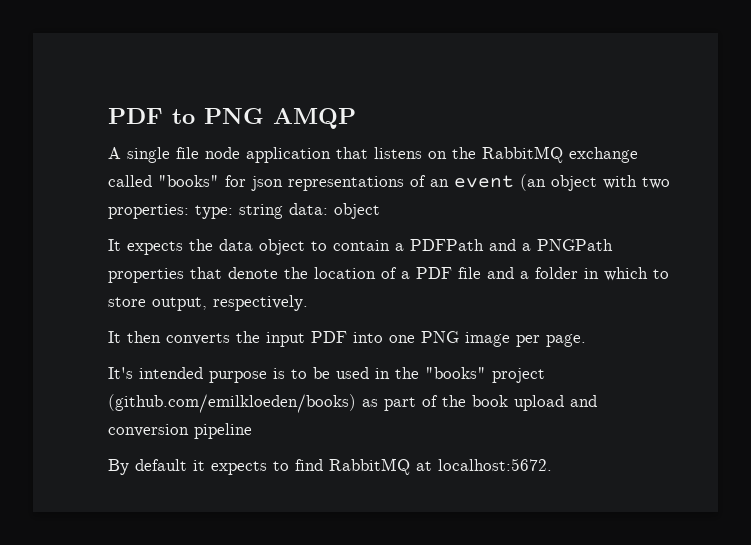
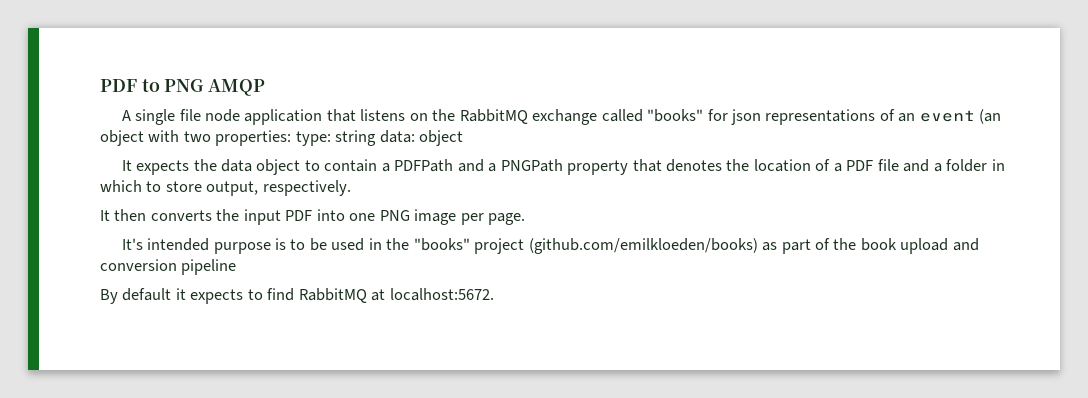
[108,267,278,283] properties that denote -> [567,159,723,175] property that denotes

